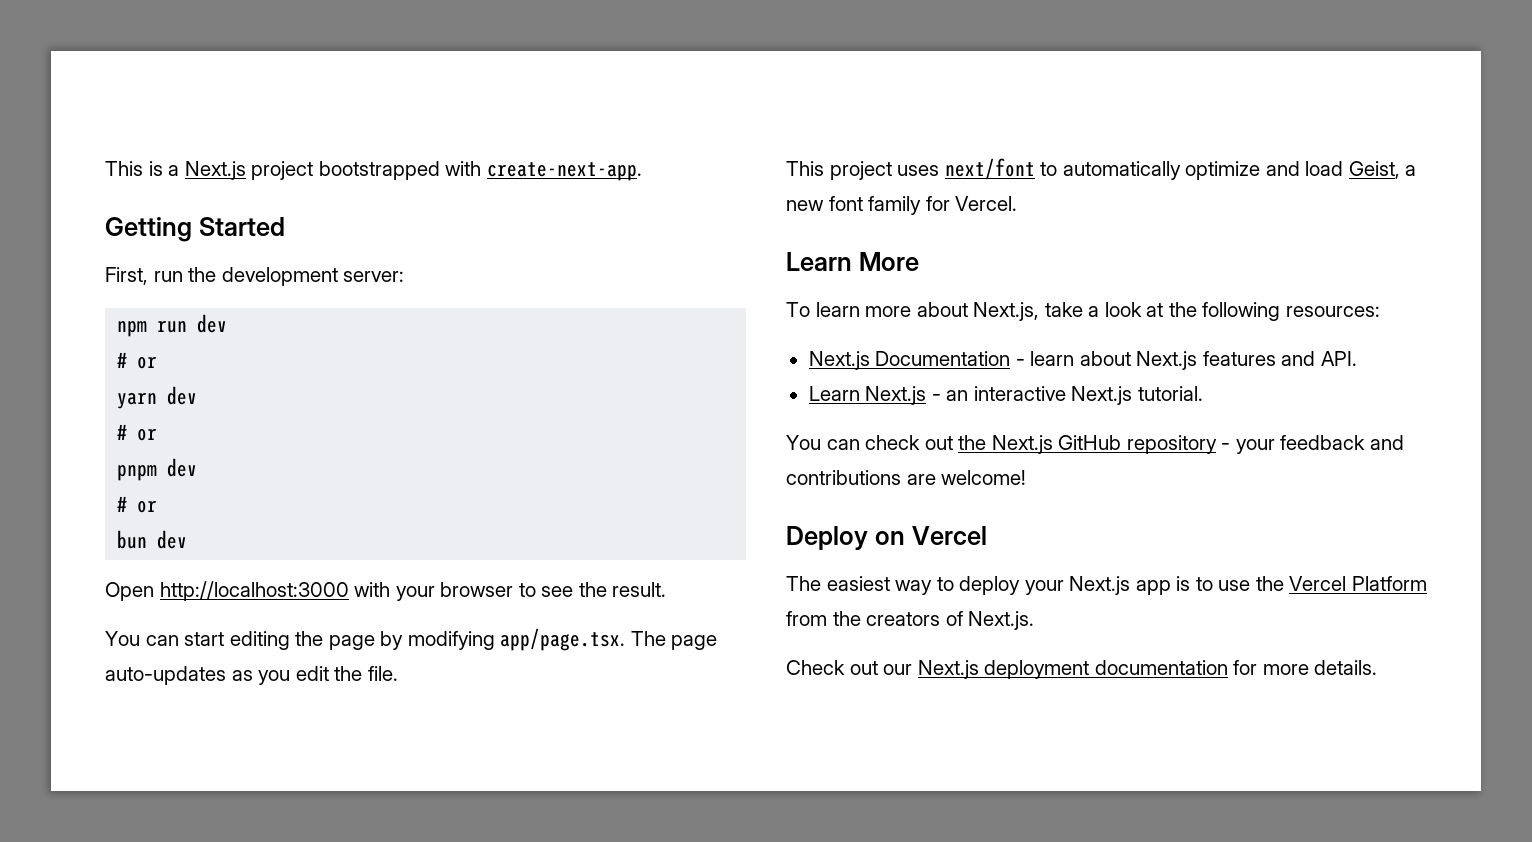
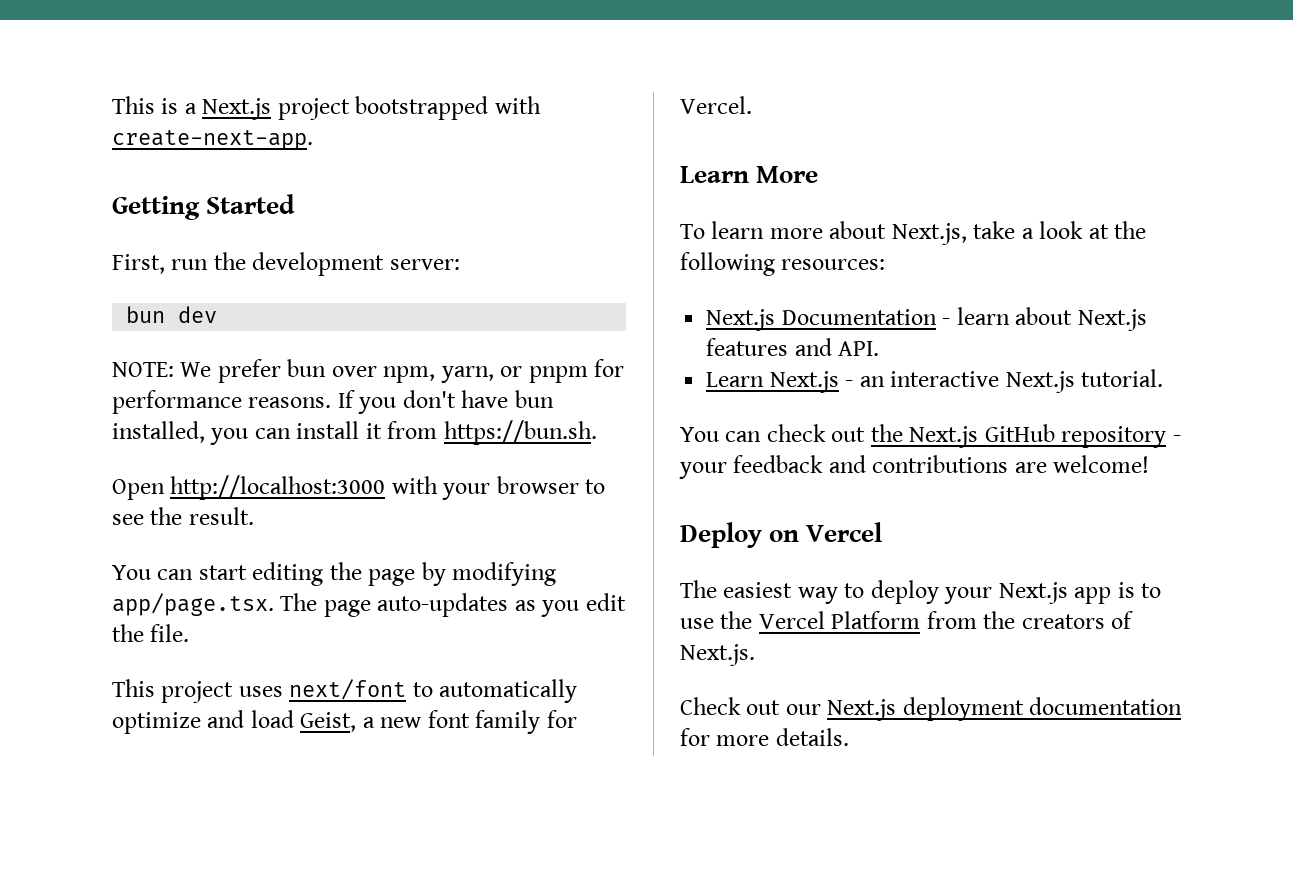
[117,314,228,337] [117,352,158,369] [117,386,198,409] [117,424,158,441] [117,458,198,481] [117,496,158,513] [117,530,188,549] npm run dev // # or // yarn dev // # or // pnpm dev // # or // bun dev -> [126,306,218,323] [112,359,625,383] [112,390,554,414] [112,420,597,445] bun dev // NOTE: We prefer bun over npm, yarn, or pnpm for performance reasons. If you don't have bun installed, you can install it from https://bun.sh.

